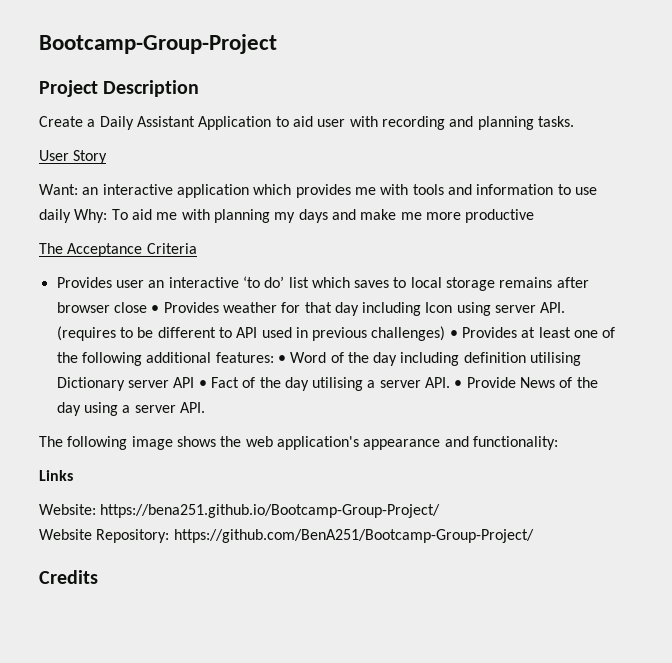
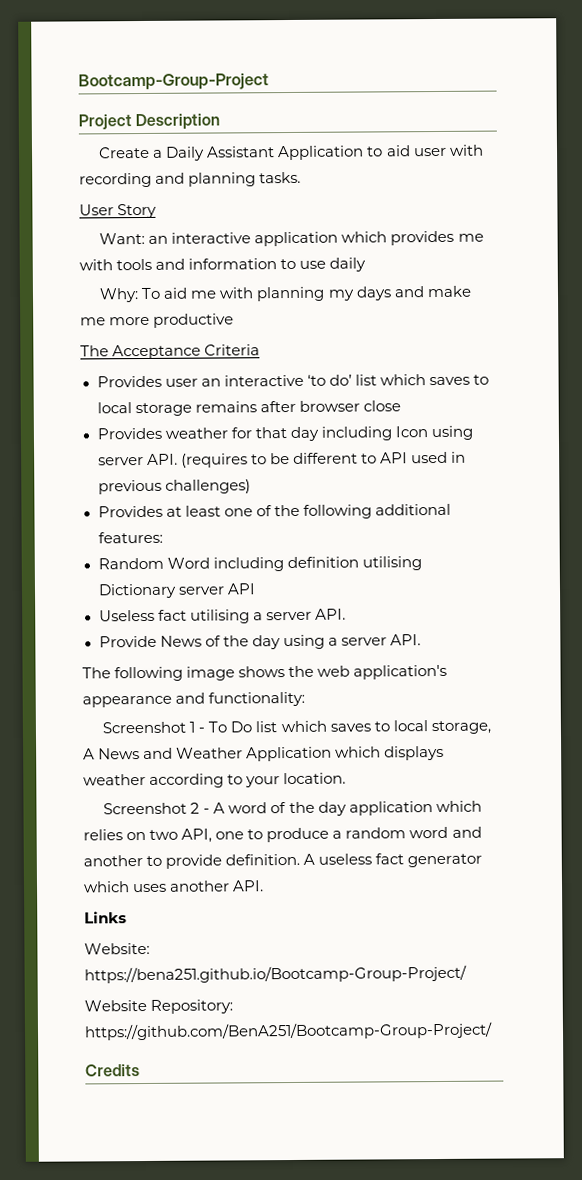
(71, 216) none -> (367, 264) //
[151,305,160,313] • -> (401, 406) //
[449,330,458,338] • -> (251, 486) //
[277,352,398,366] • Word of the day -> [97,557,210,570] // Random Word
[198,377,309,391] • Fact of the day -> [98,609,187,622] // Useless fact
[454,380,463,388] • -> (346, 614) //
(558, 443) none -> [102,720,491,735] [83,745,445,762] [83,772,347,788] [103,800,482,816] [83,826,482,843] [83,853,483,869] [83,880,265,893] // Screenshot 1 - To Do list which saves to local storage, A News and Weather Application which displays weather according to your location. // Screenshot 2 - A word of the day application which relies on two API, one to produce a random word and another to provide definition. A useless fact generator which uses another API.

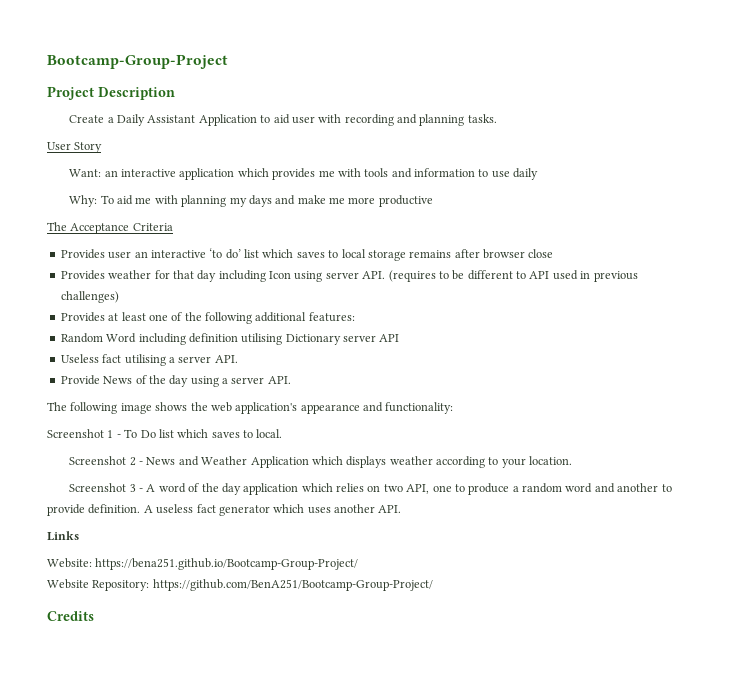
[392,720,491,735] [83,748,95,760] local storage, A -> [256,429,283,438] [69,456,143,466] local. // Screenshot 2 -
[190,802,201,814] 2 -> [129,484,136,492] 3

